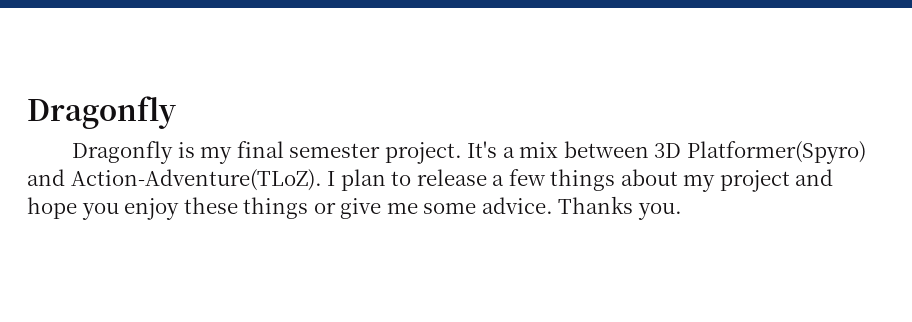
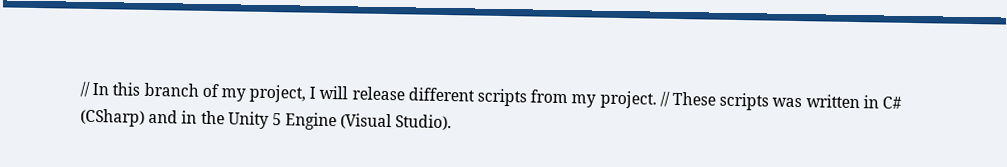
[27,96,176,129] [72,141,866,164] [27,169,834,192] [27,196,682,220] Dragonfly // Dragonfly is my final semester project. It's a mix between 3D Platformer(Spyro) and Action-Adventure(TLoZ). I plan to release a few things about my project and hope you enjoy these things or give me some advice. Thanks you. -> [80,81,902,111] [80,108,453,131] // In this branch of my project, I will release different scripts from my project. // These scripts was written in C# (CSharp) and in the Unity 5 Engine (Visual Studio).

